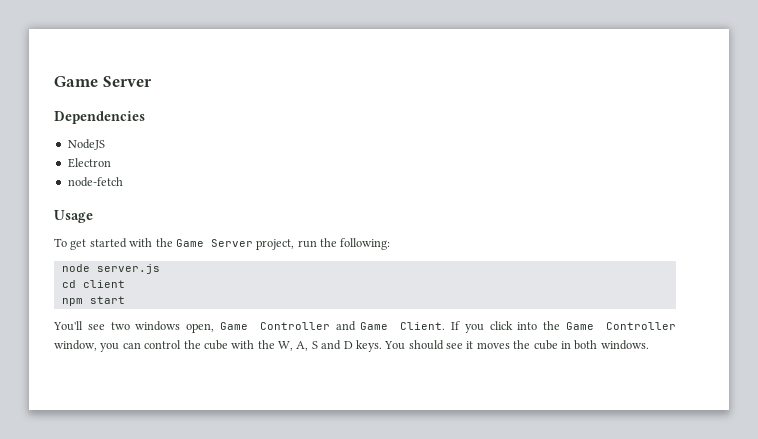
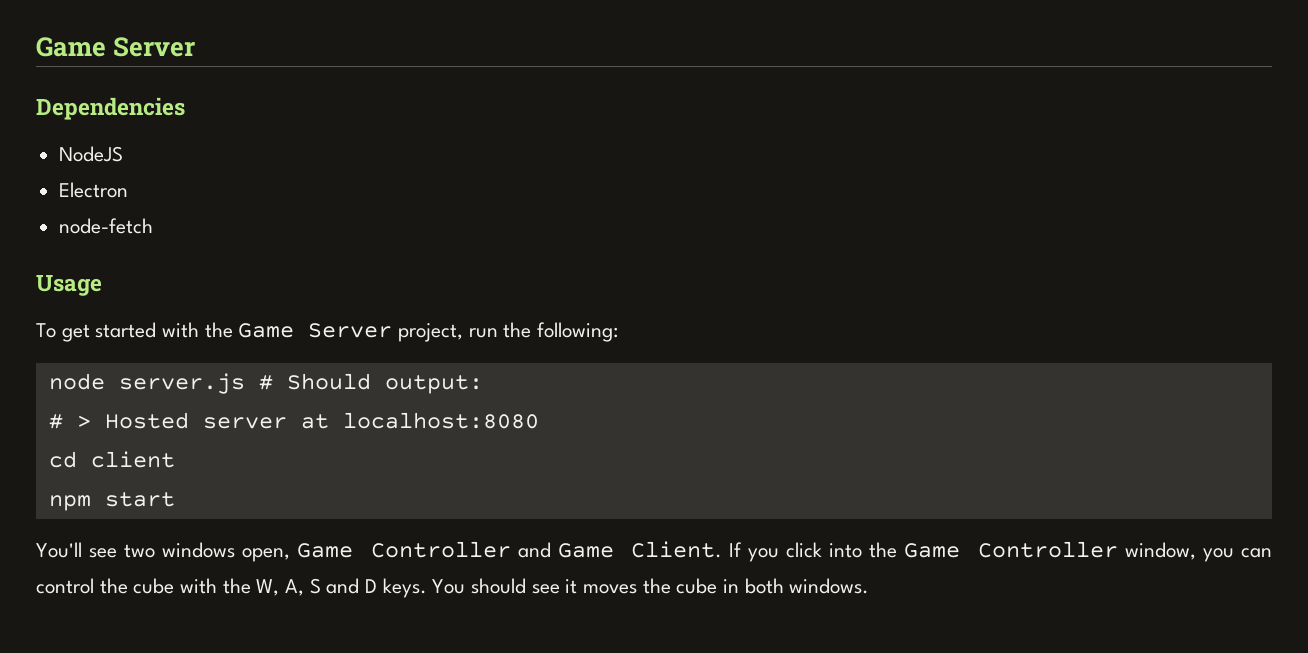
(160, 269) none -> [258,373,483,394] [48,412,539,429] # Should output: // # > Hosted server at localhost:8080

